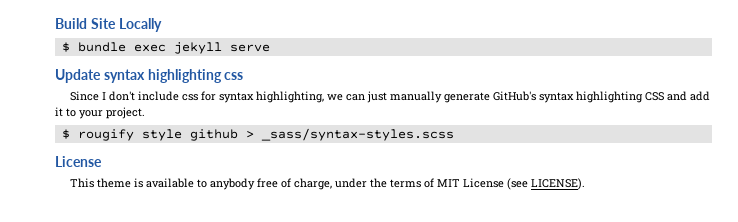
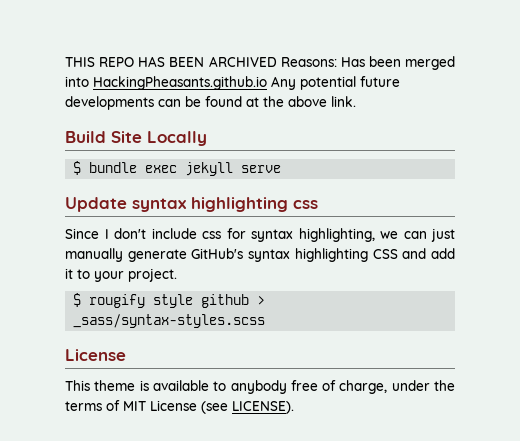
(55, 23) none -> [65,56,455,70] [65,76,400,90] [65,96,356,110] THIS REPO HAS BEEN ARCHIVED Reasons: Has been merged into HackingPheasants.github.io Any potential future developments can be found at the above link. //

